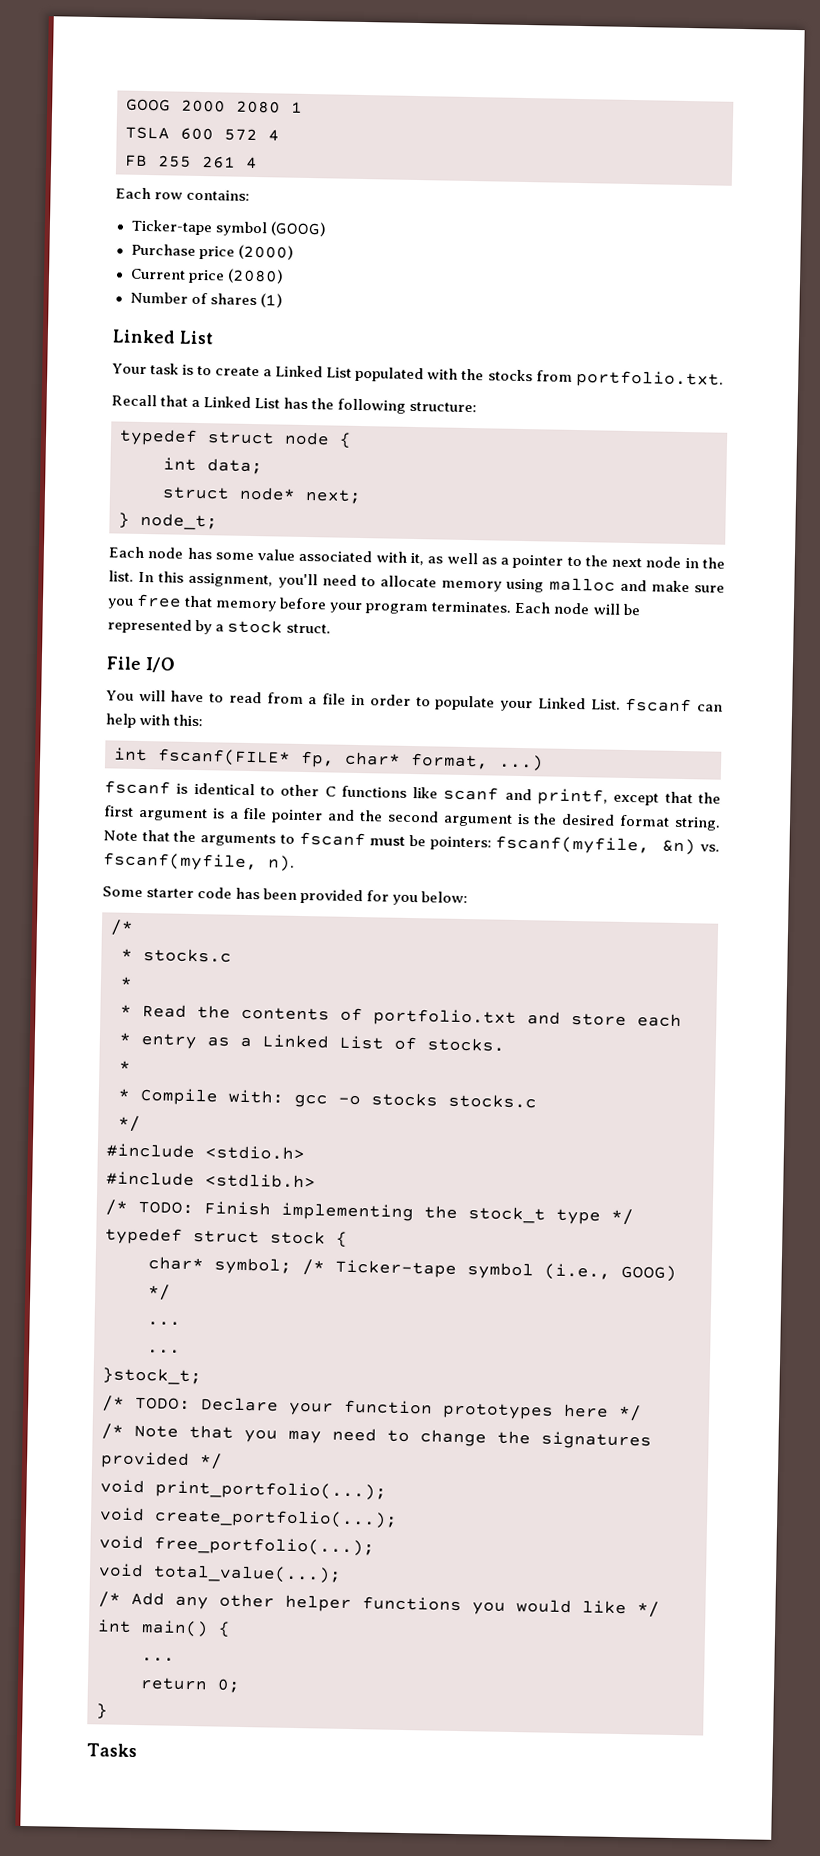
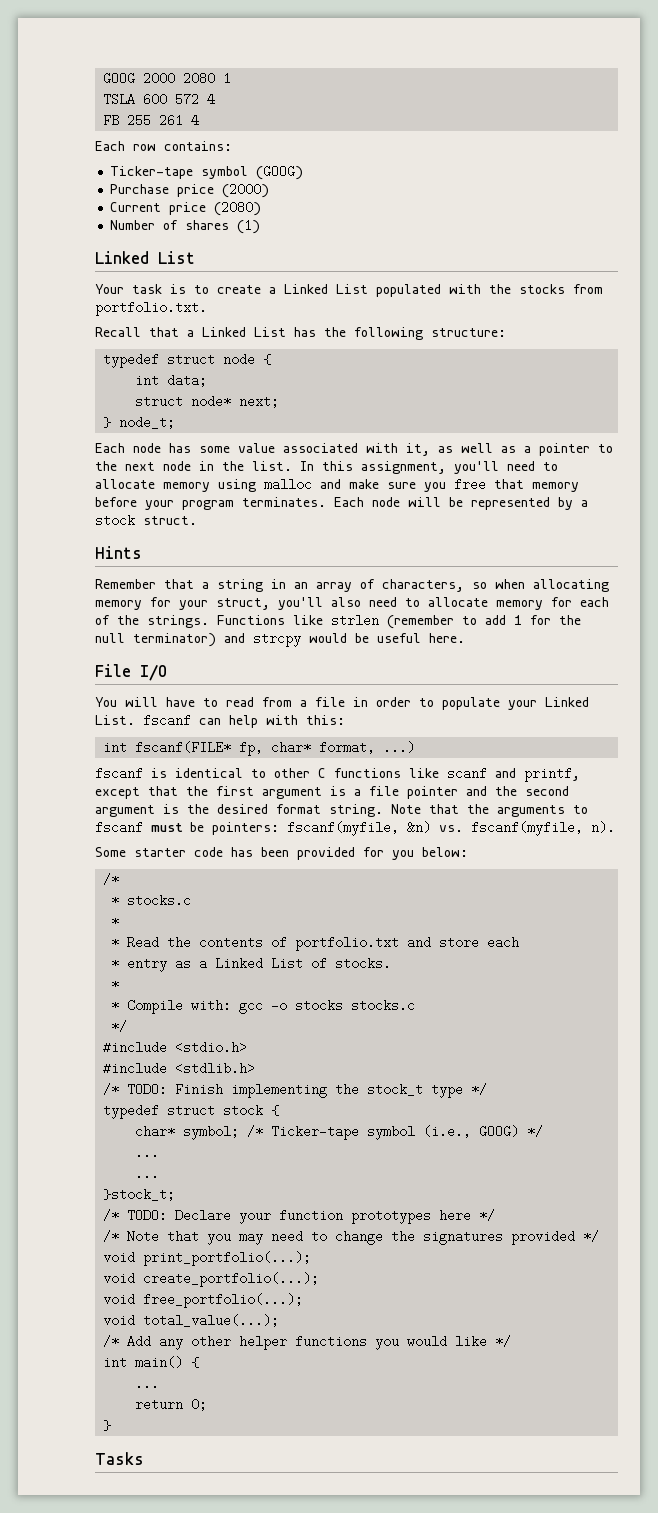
(332, 628) none -> [95,546,142,559] [95,579,609,592] [95,597,609,610] [95,614,581,629] [95,632,465,647] // Hints // Remember that a string in an array of characters, so when allocating memory for your struct, you'll also need to allocate memory for each of the strings. Functions like strlen (remember to add 1 for the null terminator) and strcpy would be useful here.

